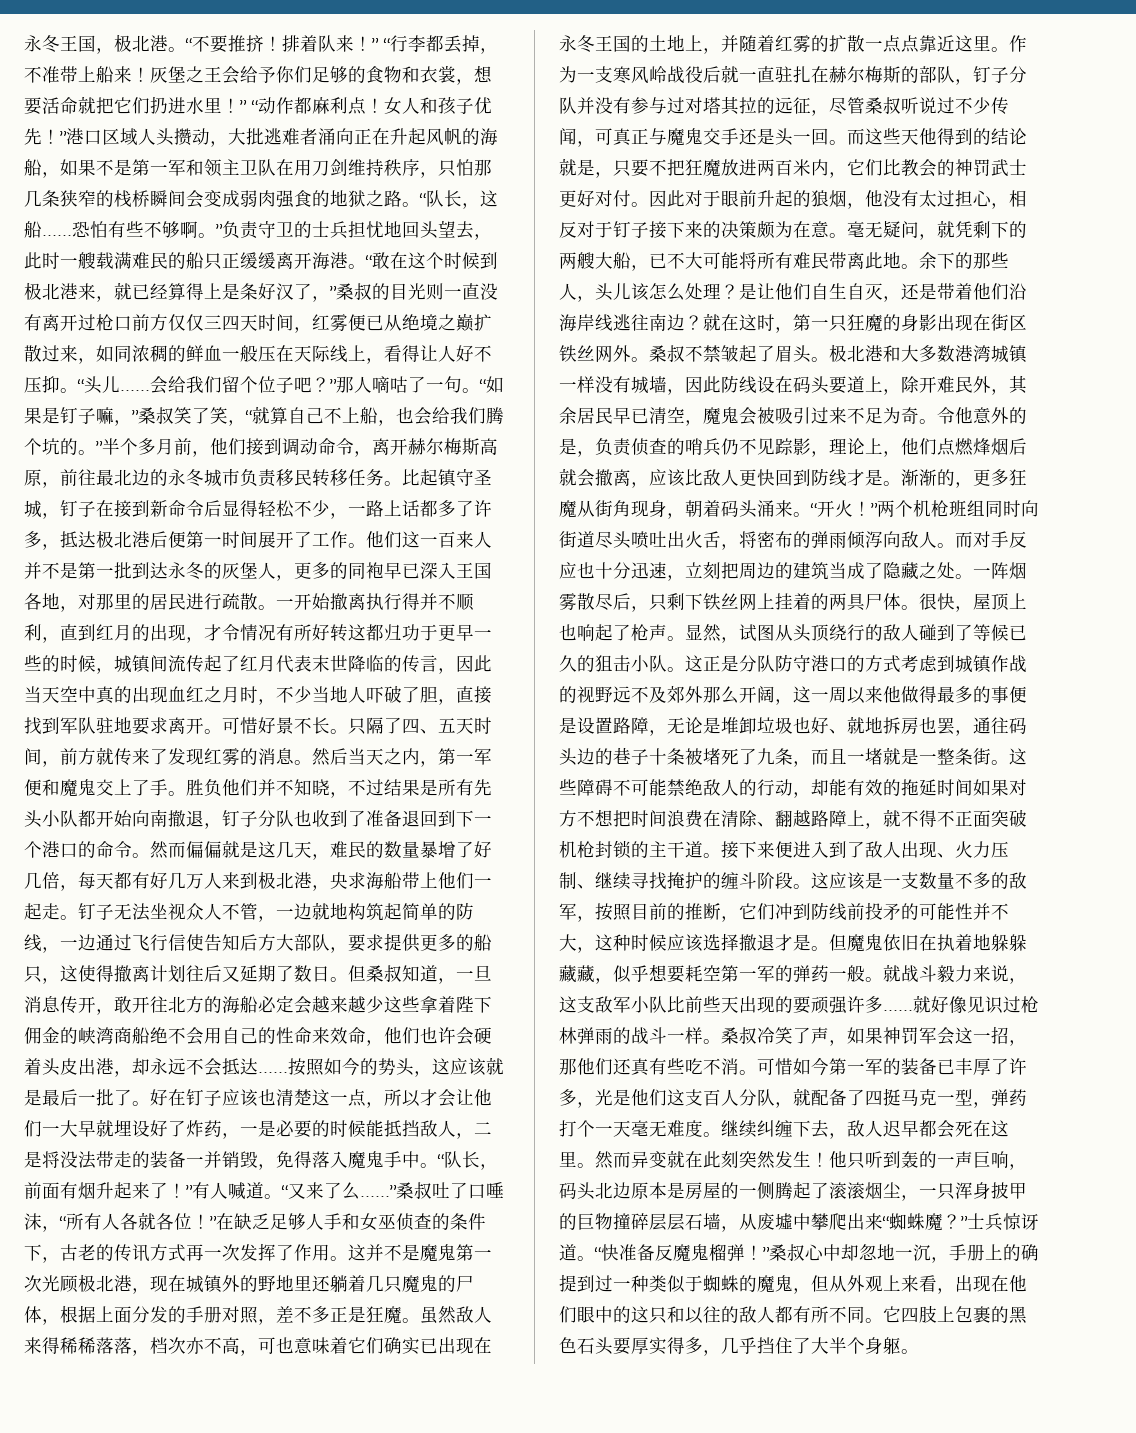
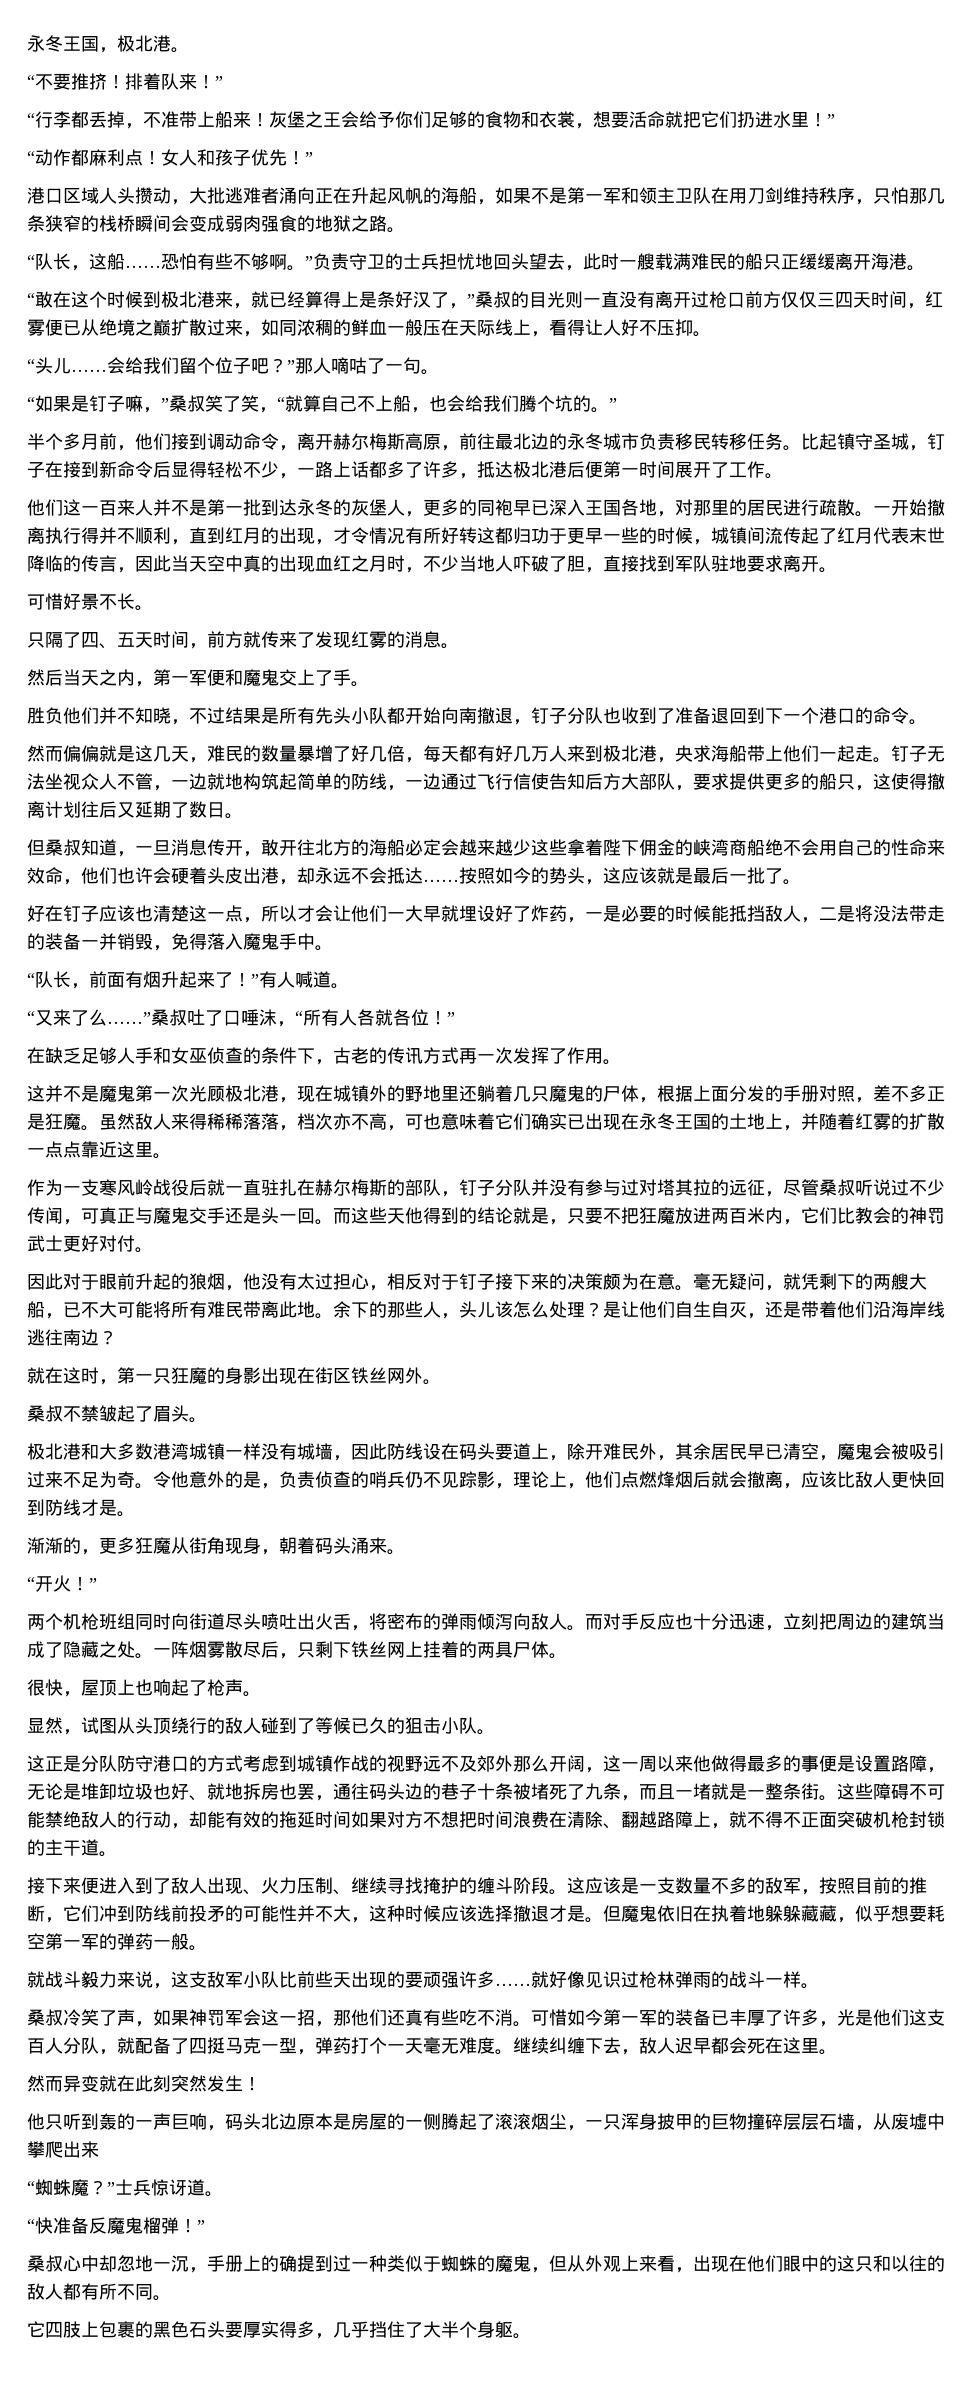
(186, 49) none -> (189, 50) //
(379, 44) none -> (223, 82) //
(247, 106) none -> (835, 120) //
(67, 137) none -> (313, 158) //
(420, 204) none -> (405, 230) //
(366, 266) none -> (925, 268) //
(78, 390) none -> (711, 334) //
(480, 390) none -> (439, 372) //
(103, 447) none -> (617, 404) //
(366, 545) none -> (783, 476) //
(222, 731) none -> (837, 570) //
(348, 731) none -> (153, 608) //
(312, 762) none -> (459, 646) //
(186, 793) none -> (369, 684) //
(150, 855) none -> (927, 722) //
(348, 979) none -> (243, 816) //
(150, 1103) none -> (801, 882) //
(438, 1165) none -> (333, 948) //
(282, 1196) none -> (349, 986) //
(217, 1222) none -> (455, 1018) //
(348, 1258) none -> (621, 1062) //
(1009, 49) none -> (171, 1156) //
(649, 204) none -> (153, 1250) //
(703, 322) none -> (117, 1337) //
(649, 359) none -> (441, 1382) //
(829, 359) none -> (207, 1420) //
(901, 483) none -> (135, 1514) //
(811, 514) none -> (405, 1552) //
(878, 509) none -> (97, 1584) //
(919, 607) none -> (567, 1656) //
(685, 638) none -> (261, 1694) //
(685, 669) none -> (495, 1732) //
(721, 855) none -> (117, 1854) //
(883, 979) none -> (207, 1948) //
(721, 1041) none -> (819, 1986) //
(595, 1165) none -> (837, 2052) //
(829, 1159) none -> (261, 2084) //
(883, 1221) none -> (99, 2149) //
(595, 1258) none -> (223, 2194) //
(770, 1253) none -> (205, 2226) //
(883, 1320) none -> (171, 2298) //

